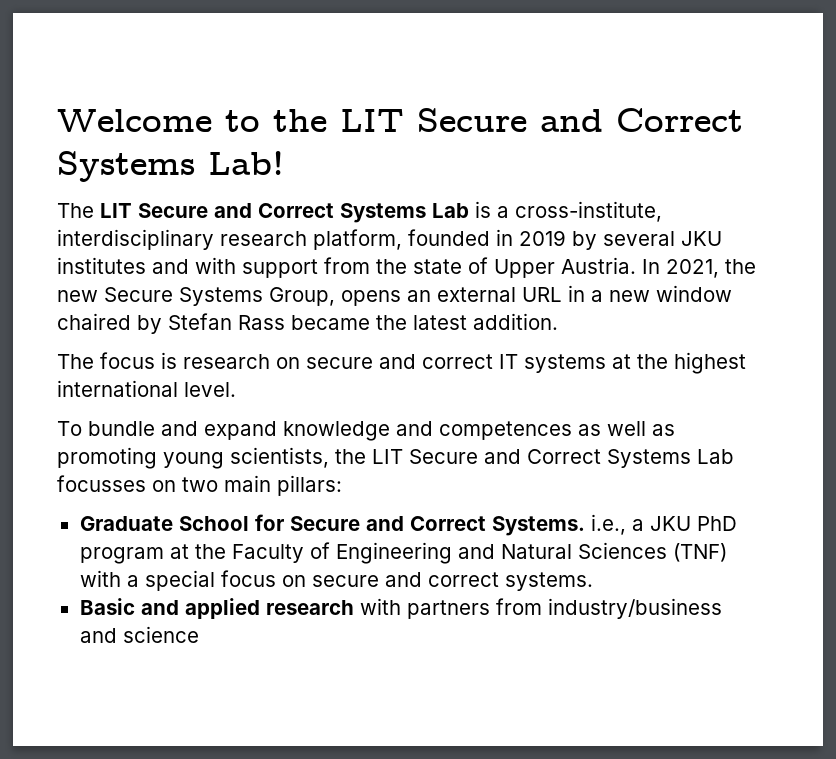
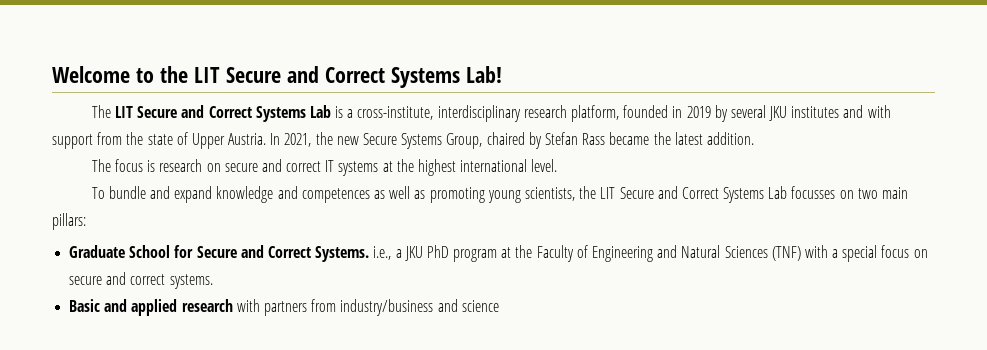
[341,285,732,306] opens an external URL in a new window -> (483, 141) none

